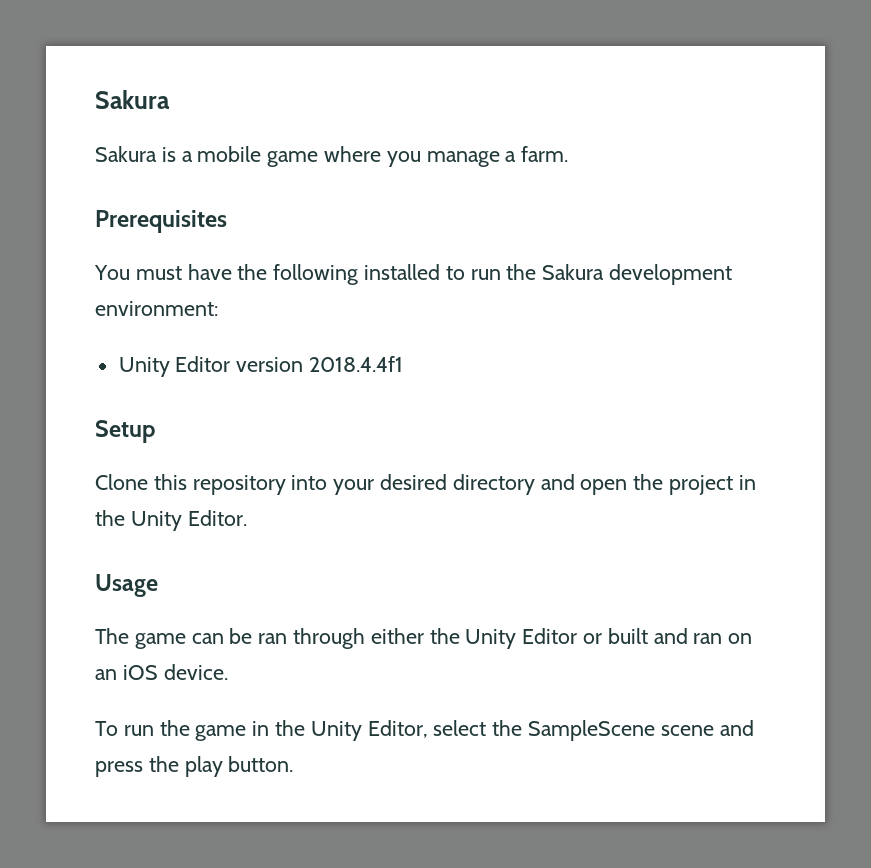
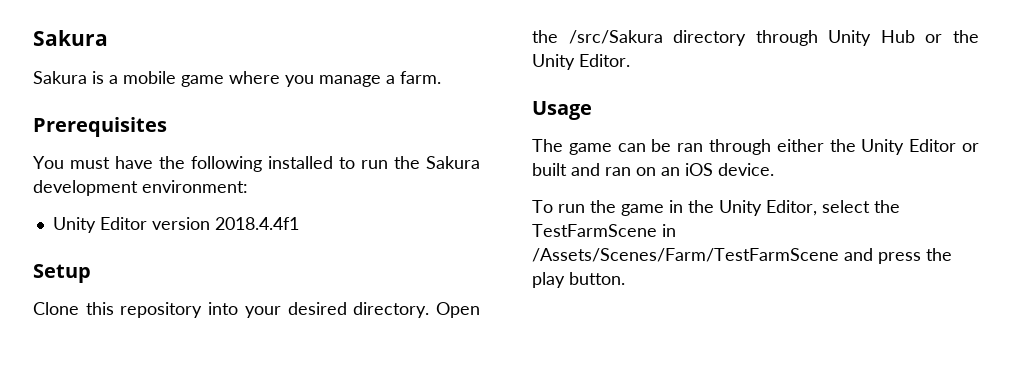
[452,474,756,495] directory and open the project in -> [353,302,481,318] [532,30,943,46] directory. Open the /src/Sakura directory through Unity Hub or
[528,720,714,741] SampleScene scene -> [532,224,676,237] [532,248,839,262] TestFarmScene in /Assets/Scenes/Farm/TestFarmScene

